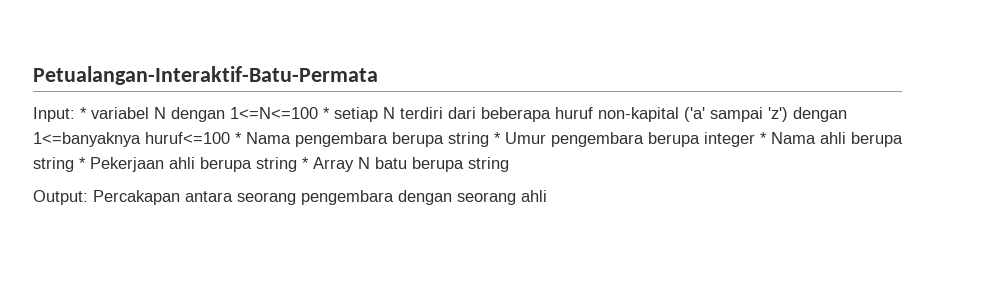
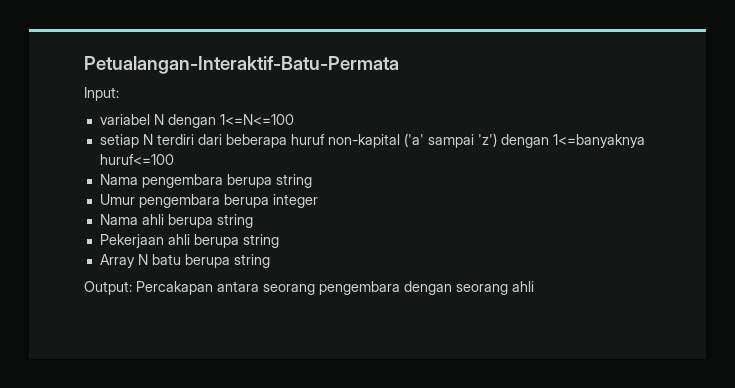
[80,107,87,119] * -> (119, 94) //
[323,107,330,119] * -> (294, 119) //
[235,132,242,144] * -> (174, 159) //
[494,132,501,144] * -> (312, 181) //
[760,132,767,144] * -> (318, 201) //
[79,157,86,169] * -> (253, 221) //
[302,157,309,169] * -> (279, 241) //

